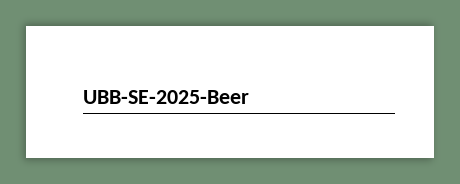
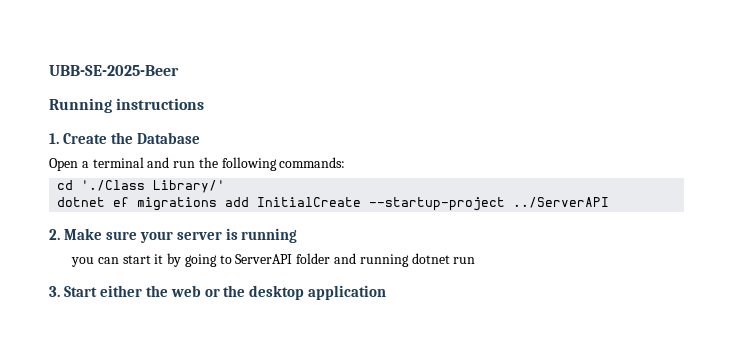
(249, 97) none -> [49,98,205,113] [49,132,200,144] [49,157,346,171] [57,180,226,193] [57,197,610,211] [49,228,298,243] [70,253,476,267] [49,285,387,300] // Running instructions // 1. Create the Database // Open a terminal and run the following commands: // cd './Class Library/' // dotnet ef migrations add InitialCreate --startup-project ../ServerAPI // 2. Make sure your server is running // you can start it by going to ServerAPI folder and running dotnet run // 3. Start either the web or the desktop application

